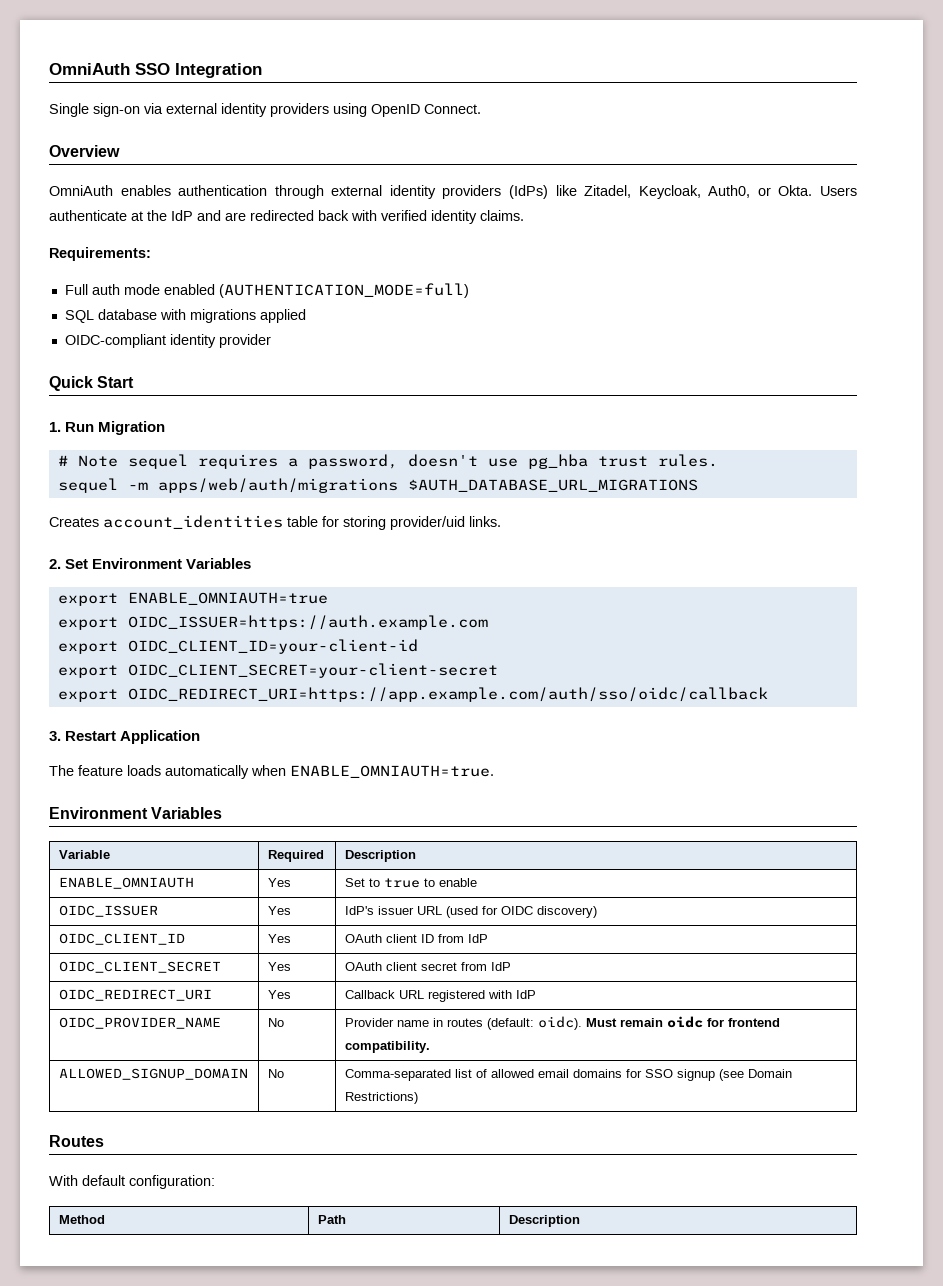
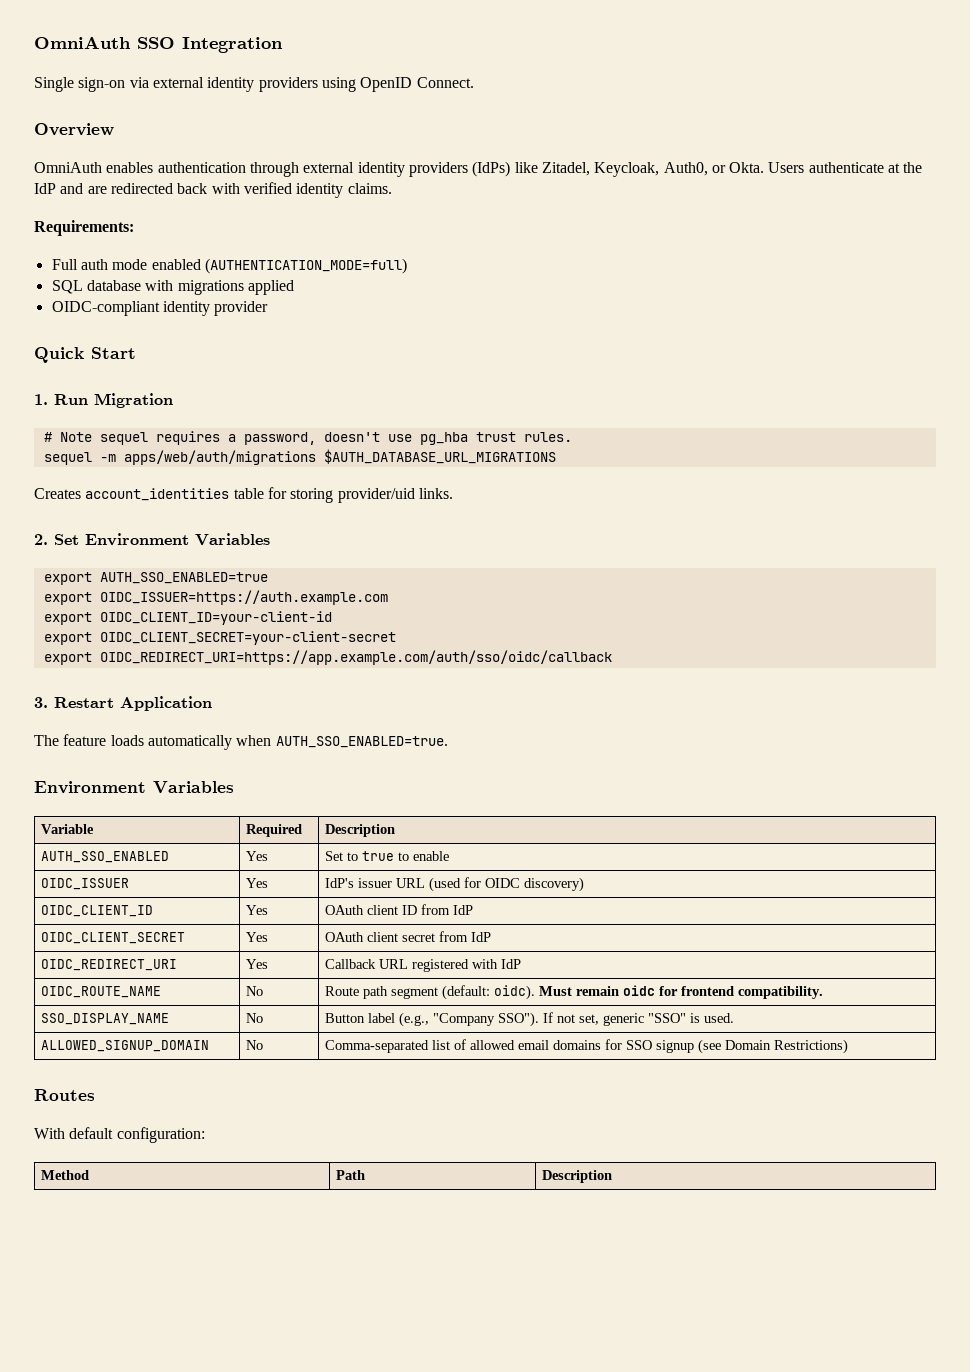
[127,592,328,605] ENABLE_OMNIAUTH=true -> [99,572,268,584] AUTH_SSO_ENABLED=true
[290,765,494,778] ENABLE_OMNIAUTH=true. -> [275,736,448,748] AUTH_SSO_ENABLED=true.
[59,877,195,889] ENABLE_OMNIAUTH -> [40,851,169,863] AUTH_SSO_ENABLED
[59,1017,222,1029] [268,1018,285,1027] [345,1018,484,1027] OIDC_PROVIDER_NAME | No | Provider name in routes -> [40,986,161,998] [245,986,263,996] [324,986,438,999] OIDC_ROUTE_NAME | No | Route path segment
(431, 1047) none -> [40,1013,169,1025] [245,1013,263,1023] [324,1012,734,1027] // SSO_DISPLAY_NAME | No | Button label (e.g., "Company SSO"). If not set, generic "SSO" is used.

